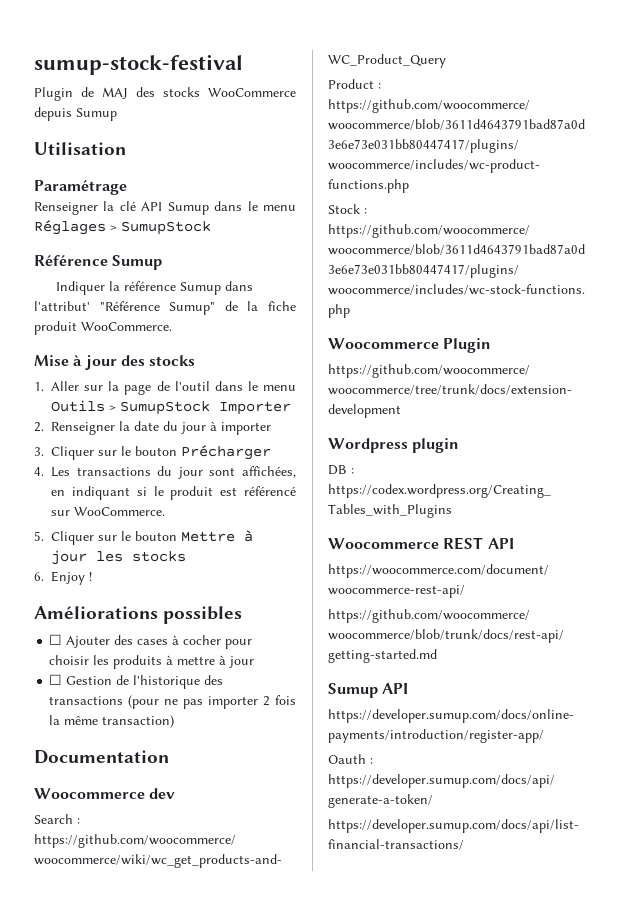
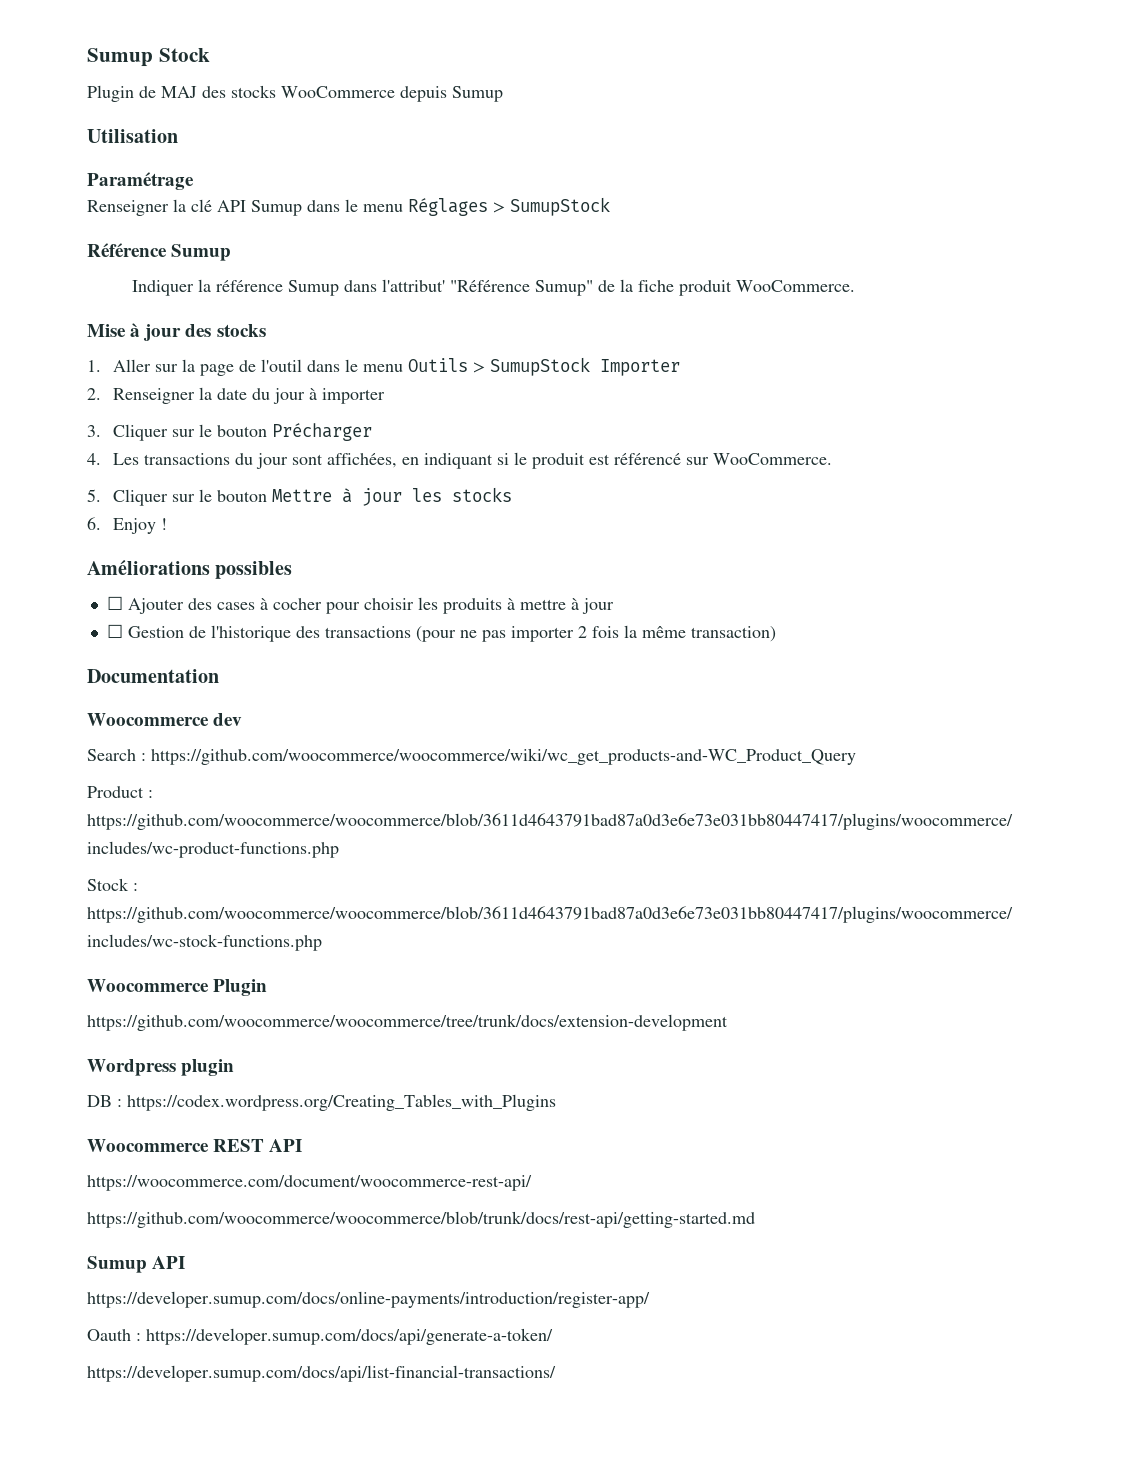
[34,54,243,75] sumup-stock-festival -> [87,48,210,67] Sumup Stock

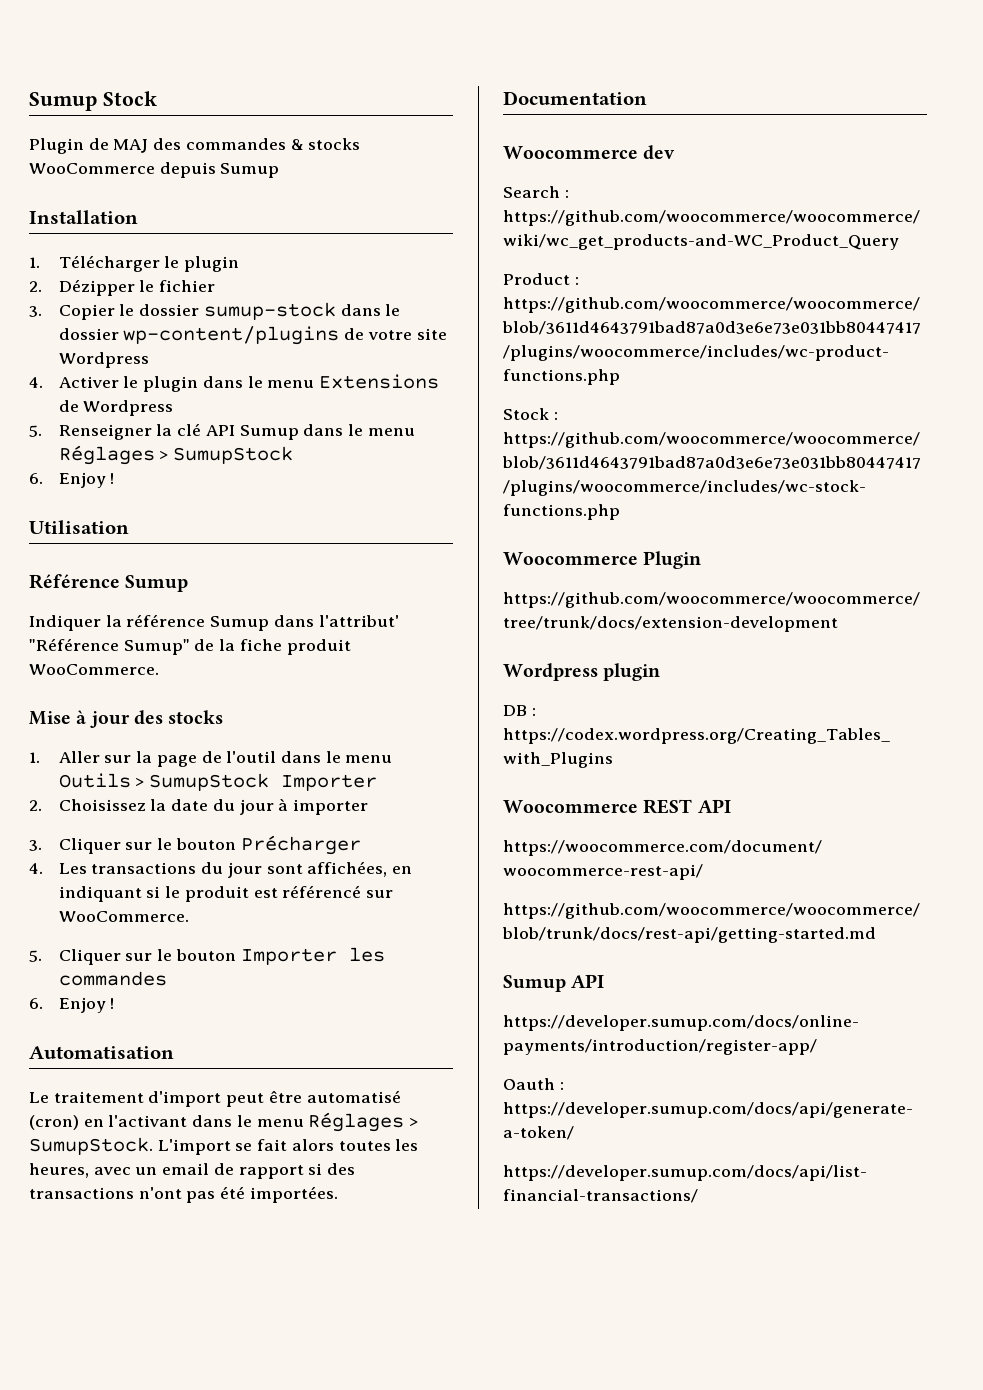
(226, 92) none -> [185,138,304,150] commandes &
[87,129,178,143] [87,172,194,190] Utilisation // Paramétrage // -> [29,210,138,224] [29,255,240,272] [29,279,216,296] [29,302,401,320] [58,326,447,345] [58,352,149,368] [29,374,440,392] [58,400,174,416] [29,425,42,437] Installation // 1. Télécharger le plugin // 2. Dézipper le fichier // 3. Copier le dossier sumup-stock dans le dossier wp-content/plugins de votre site Wordpress // 4. Activer le plugin dans le menu Extensions de Wordpress // 5.
(610, 206) none -> [29,472,115,488] [29,520,129,534] // 6. Enjoy ! // Utilisation
[113,388,196,404] Renseigner -> [58,799,146,811] Choisissez
[272,487,513,506] [87,517,168,534] [87,560,293,579] [106,596,614,614] [106,624,776,642] Mettre à jour les stocks // 6. Enjoy ! // Améliorations possibles // ☐ Ajouter des cases à cocher pour choisir les produits à mettre à jour // ☐ Gestion de l'historique des transactions (pour ne pas importer 2 fois la même transaction) -> [240,947,385,965] [58,971,167,986] [29,997,115,1013] [29,1046,174,1059] [29,1090,401,1107] [29,1112,419,1132] [29,1137,419,1155] [29,1163,356,1179] [29,1186,338,1203] Importer les commandes // 6. Enjoy ! // Automatisation // Le traitement d'import peut être automatisé (cron) en l'activant dans le menu Réglages > SumupStock. L'import se fait alors toutes les heures, avec un email de rapport si des transactions n'ont pas été importées.

